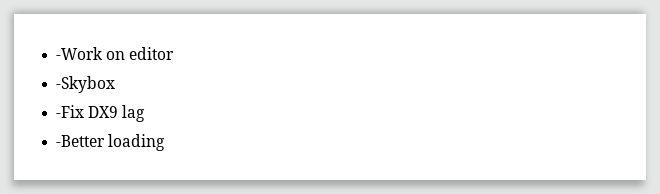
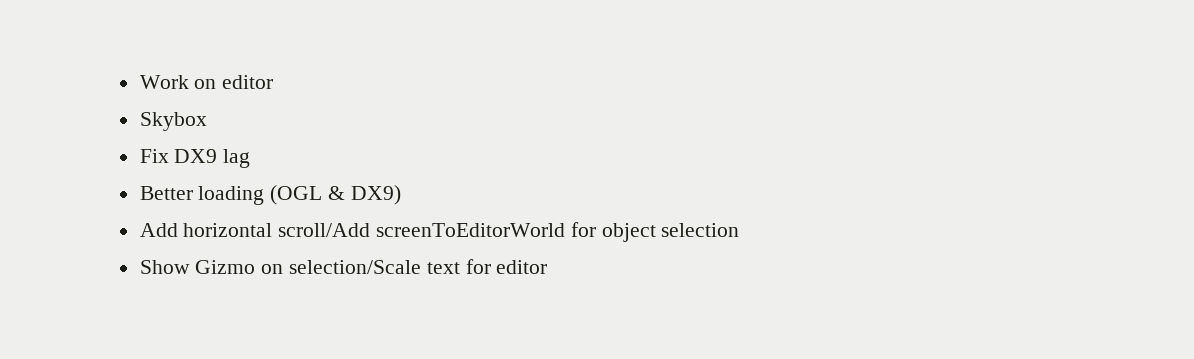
[56,47,104,60] -Work -> [139,75,189,89] Work
[56,76,116,93] [56,105,85,118] -Skybox // -Fix -> [139,112,207,131] [139,149,169,163] Skybox // Fix
[56,134,166,151] -Better loading -> [139,185,401,205] [139,222,740,242] [139,259,548,274] Better loading (OGL & DX9) // Add horizontal scroll/Add screenToEditorWorld for object selection // Show Gizmo on selection/Scale text for editor

